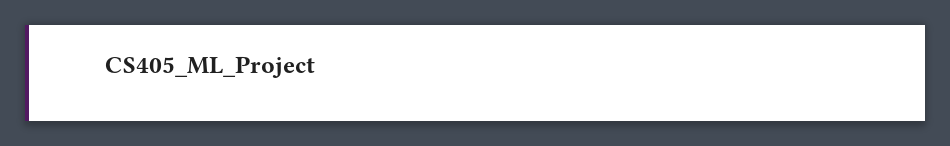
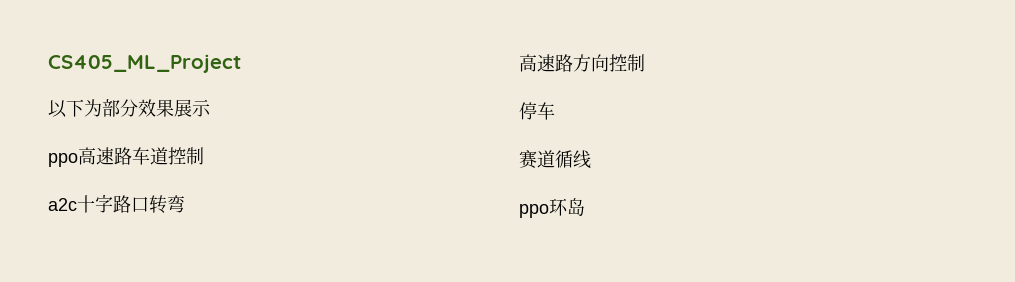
(315, 67) none -> [48,99,211,118] [48,147,204,167] [48,194,185,214] [519,54,645,72] [519,102,555,120] [519,150,591,169] [519,198,585,218] // 以下为部分效果展示 // ppo高速路车道控制 // a2c十字路口转弯 // 高速路方向控制 // 停车 // 赛道循线 // ppo环岛

